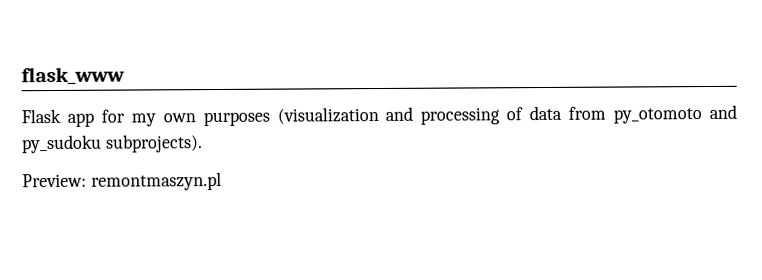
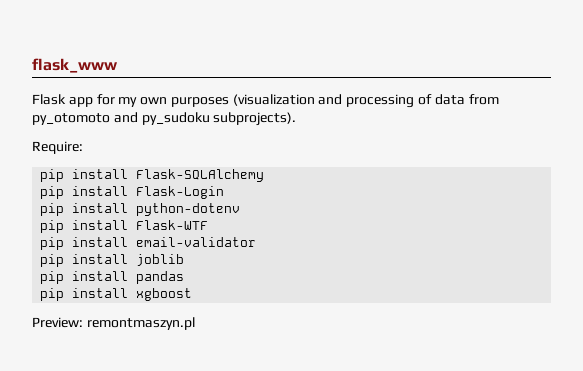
(203, 143) none -> [32,141,83,154] [40,169,265,182] [40,186,225,199] [40,203,241,216] [40,220,209,233] [40,237,257,250] [40,254,185,267] [40,271,185,284] [40,288,193,301] // Require: // pip install Flask-SQLAlchemy // pip install Flask-Login // pip install python-dotenv // pip install Flask-WTF // pip install email-validator // pip install joblib // pip install pandas // pip install xgboost

